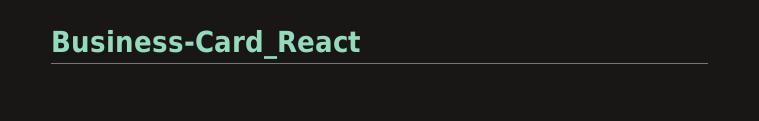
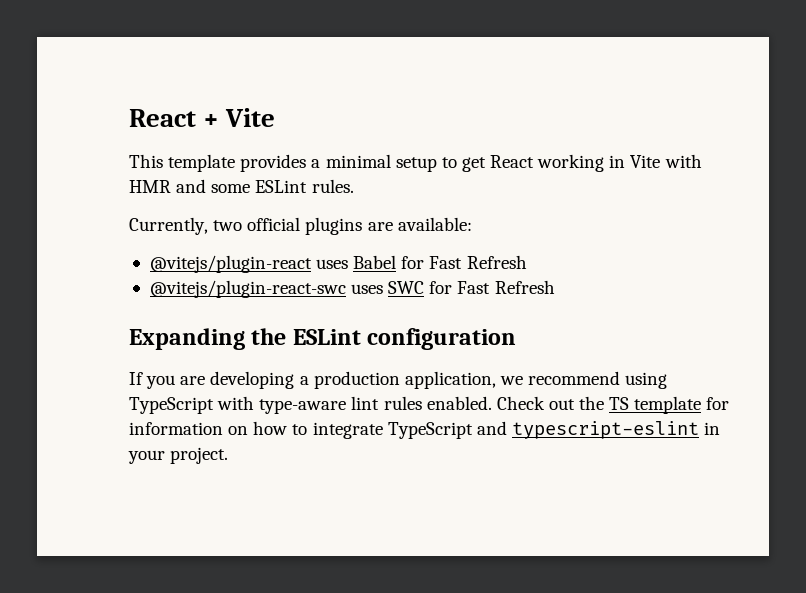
[51,29,360,59] Business-Card_React -> [129,108,276,127] [129,154,702,172] [129,179,354,193] [129,217,472,235] [149,255,527,273] [149,280,555,298] [129,328,517,350] [129,371,668,389] [129,396,730,414] [129,421,721,439] [128,447,229,464] React + Vite // This template provides a minimal setup to get React working in Vite with HMR and some ESLint rules. // Currently, two official plugins are available: // @vitejs/plugin-react uses Babel for Fast Refresh // @vitejs/plugin-react-swc uses SWC for Fast Refresh // Expanding the ESLint configuration // If you are developing a production application, we recommend using TypeScript with type-aware lint rules enabled. Check out the TS template for information on how to integrate TypeScript and typescript-eslint in your project.

